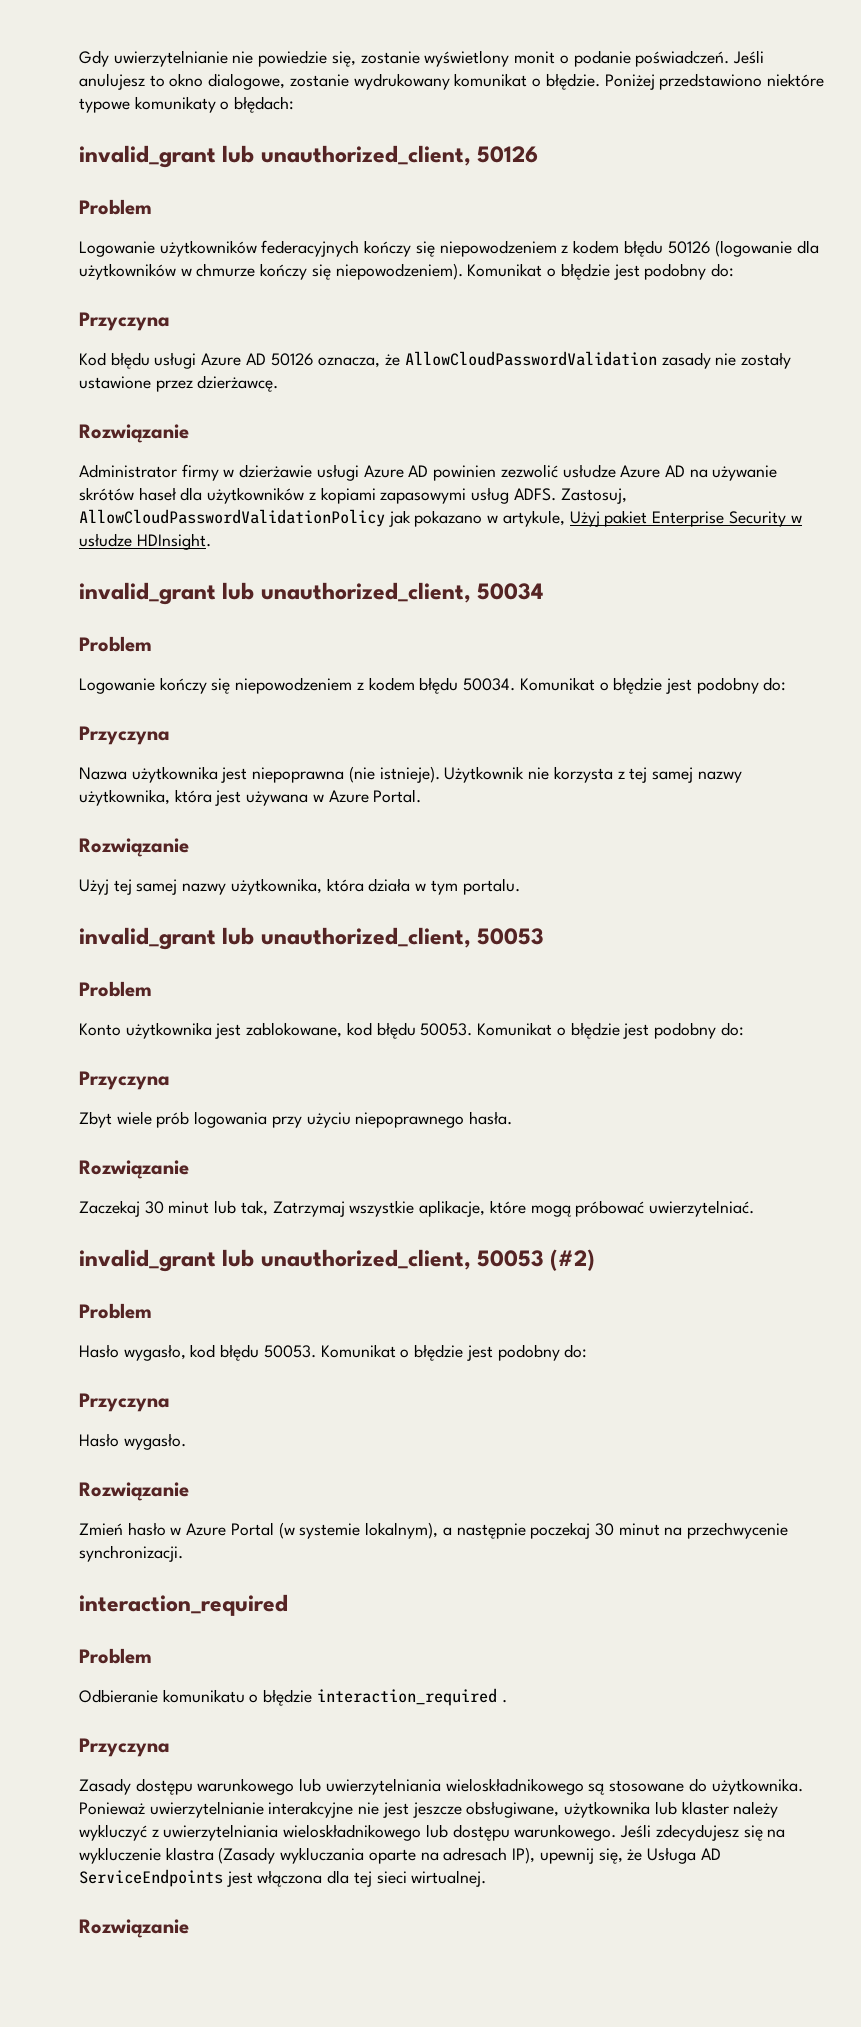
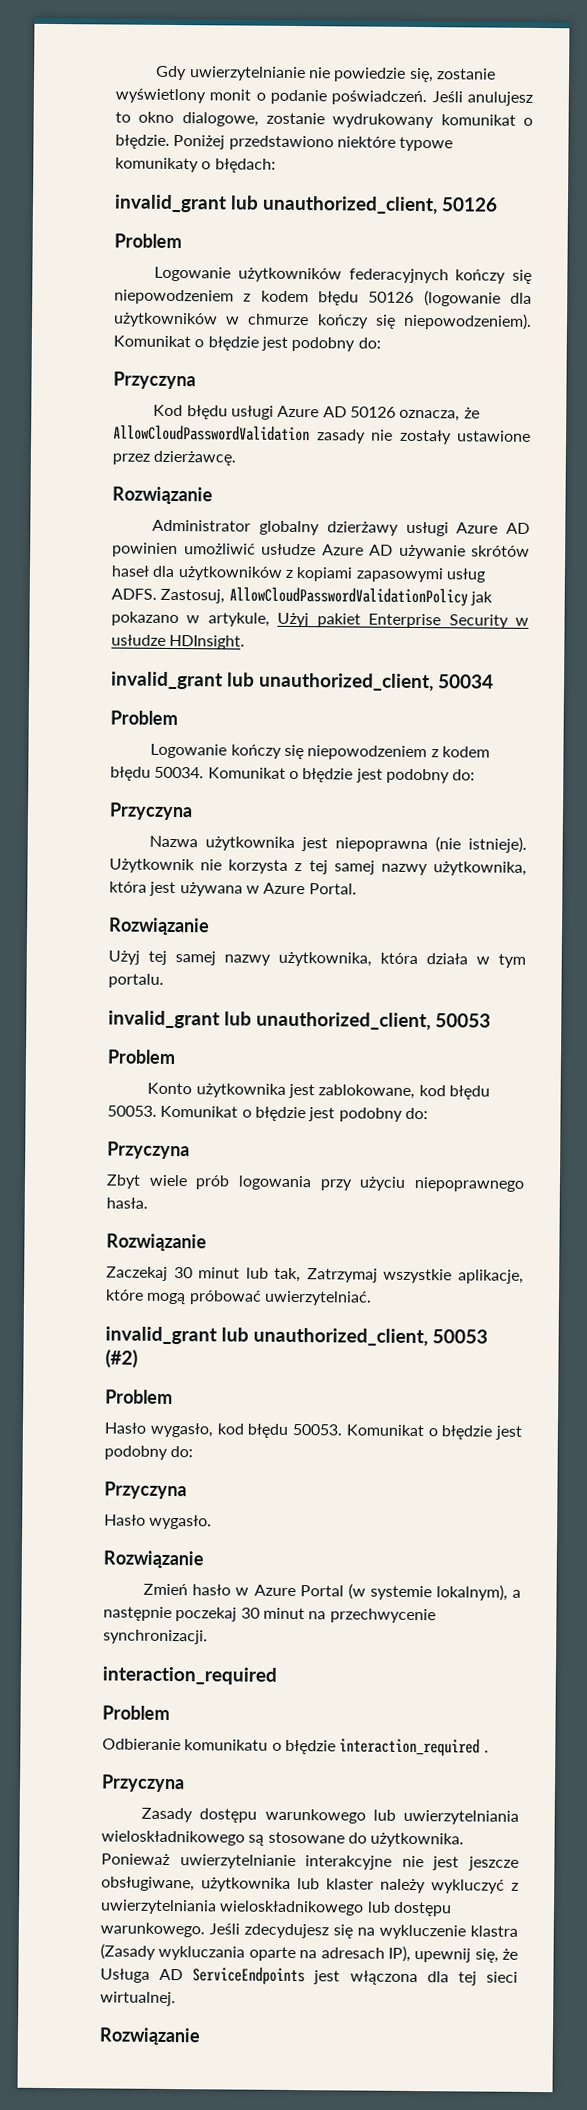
[181,464,313,481] firmy w dzierżawie -> [259,520,399,536] globalny dzierżawy
[500,464,558,478] zezwolić -> [183,543,256,555] umożliwić
[689,469,708,478] na -> (393, 550) none

